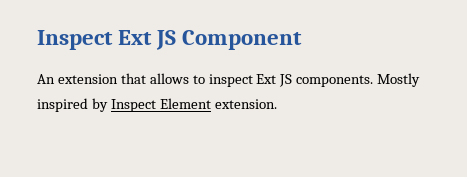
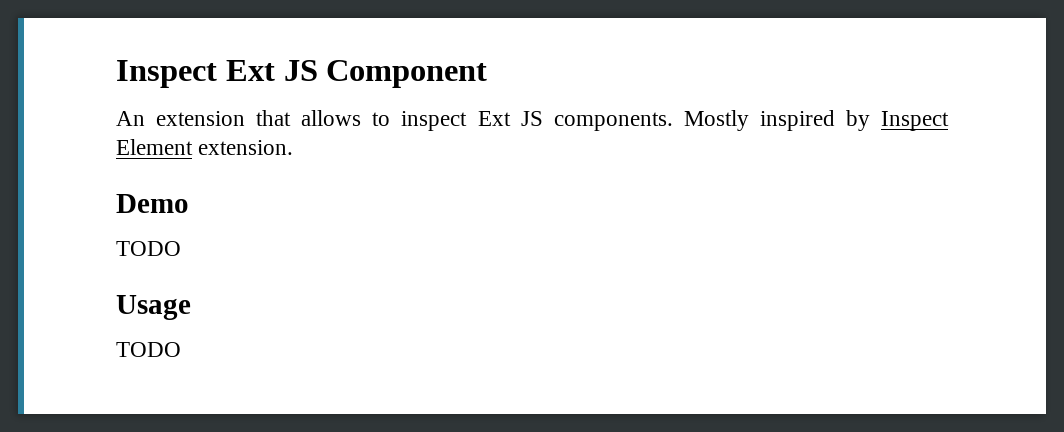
(277, 104) none -> [116,194,189,213] [116,241,181,256] [116,295,191,320] [116,342,181,357] // Demo // TODO // Usage // TODO

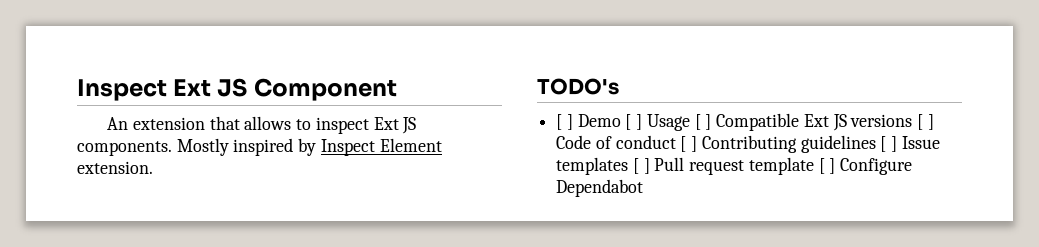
(294, 147) none -> [537,78,619,95] [556,114,573,130] TODO's // [ ]
[116,241,181,256] // TODO // -> [625,114,643,130] [ ]
[116,342,181,357] // TODO -> [694,113,934,131] [556,135,940,153] [556,157,913,175] [556,179,644,197] [ ] Compatible Ext JS versions [ ] Code of conduct [ ] Contributing guidelines [ ] Issue templates [ ] Pull request template [ ] Configure Dependabot

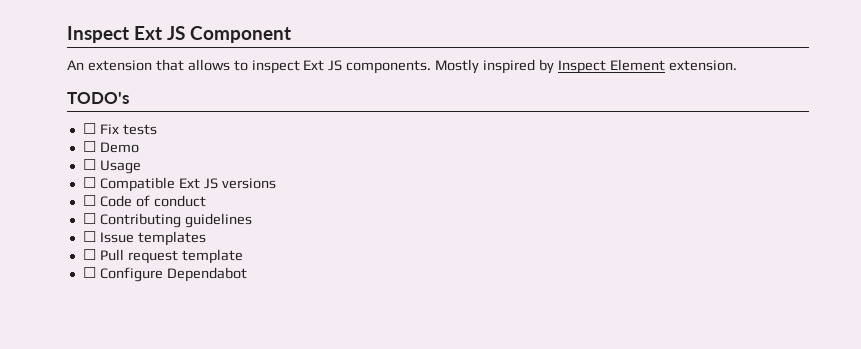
[556,114,573,130] [ ] -> [82,123,157,135] [82,141,96,152] ☐ Fix tests // ☐
[625,114,643,130] [ ] -> [82,159,96,170] // ☐
[694,114,712,130] [ ] -> [82,177,96,188] // ☐
[916,114,934,130] [ ] -> [82,195,96,206] // ☐
[680,136,698,152] [ ] -> [82,213,96,224] // ☐
[880,136,898,152] [ ] -> [82,231,96,242] // ☐
[632,158,650,174] [ ] -> [82,249,96,260] // ☐
[818,158,836,174] [ ] -> [82,267,96,278] // ☐

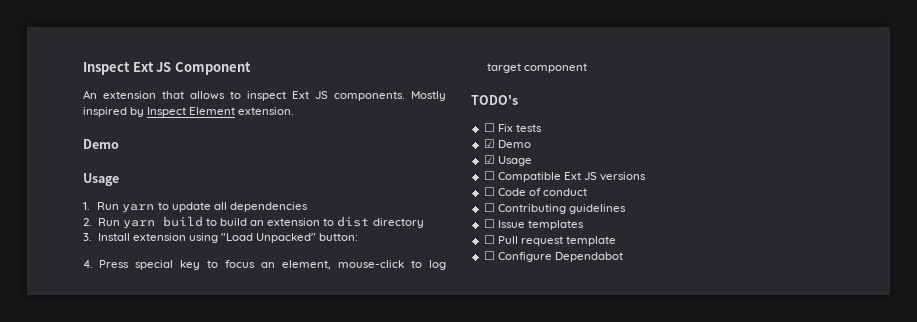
(737, 65) none -> [83,139,119,149] [83,173,119,186] [83,202,308,213] [83,216,424,229] [83,233,359,243] [83,260,446,270] [486,63,587,73] // Demo // Usage // 1. Run yarn to update all dependencies // 2. Run yarn build to build an extension to dist directory // 3. Install extension using "Load Unpacked" button: // 4. Press special key to focus an element, mouse-click to log target component
[82,141,139,153] [82,159,96,170] ☐ Demo // ☐ -> [483,139,531,148] [483,155,495,164] ☑ Demo // ☑

